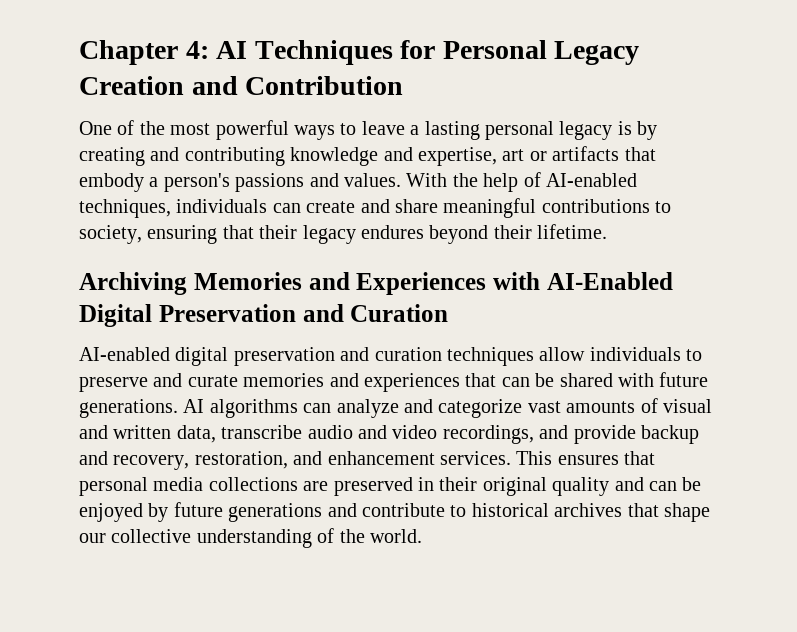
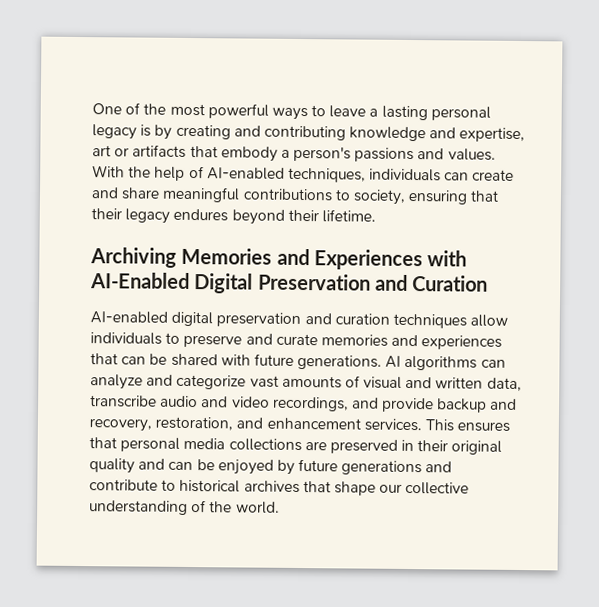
[79,40,640,65] [79,76,404,95] Chapter 4: AI Techniques for Personal Legacy Creation and Contribution // -> (92, 109) none

